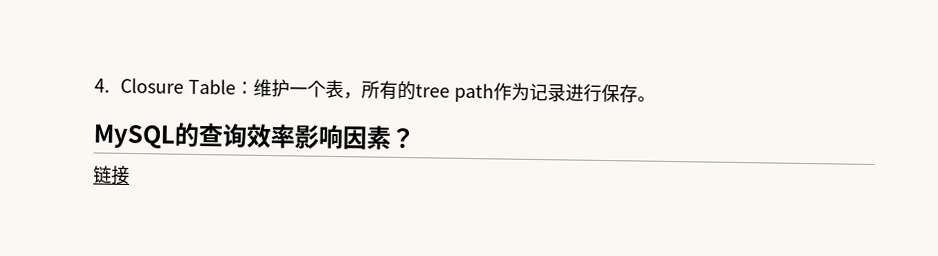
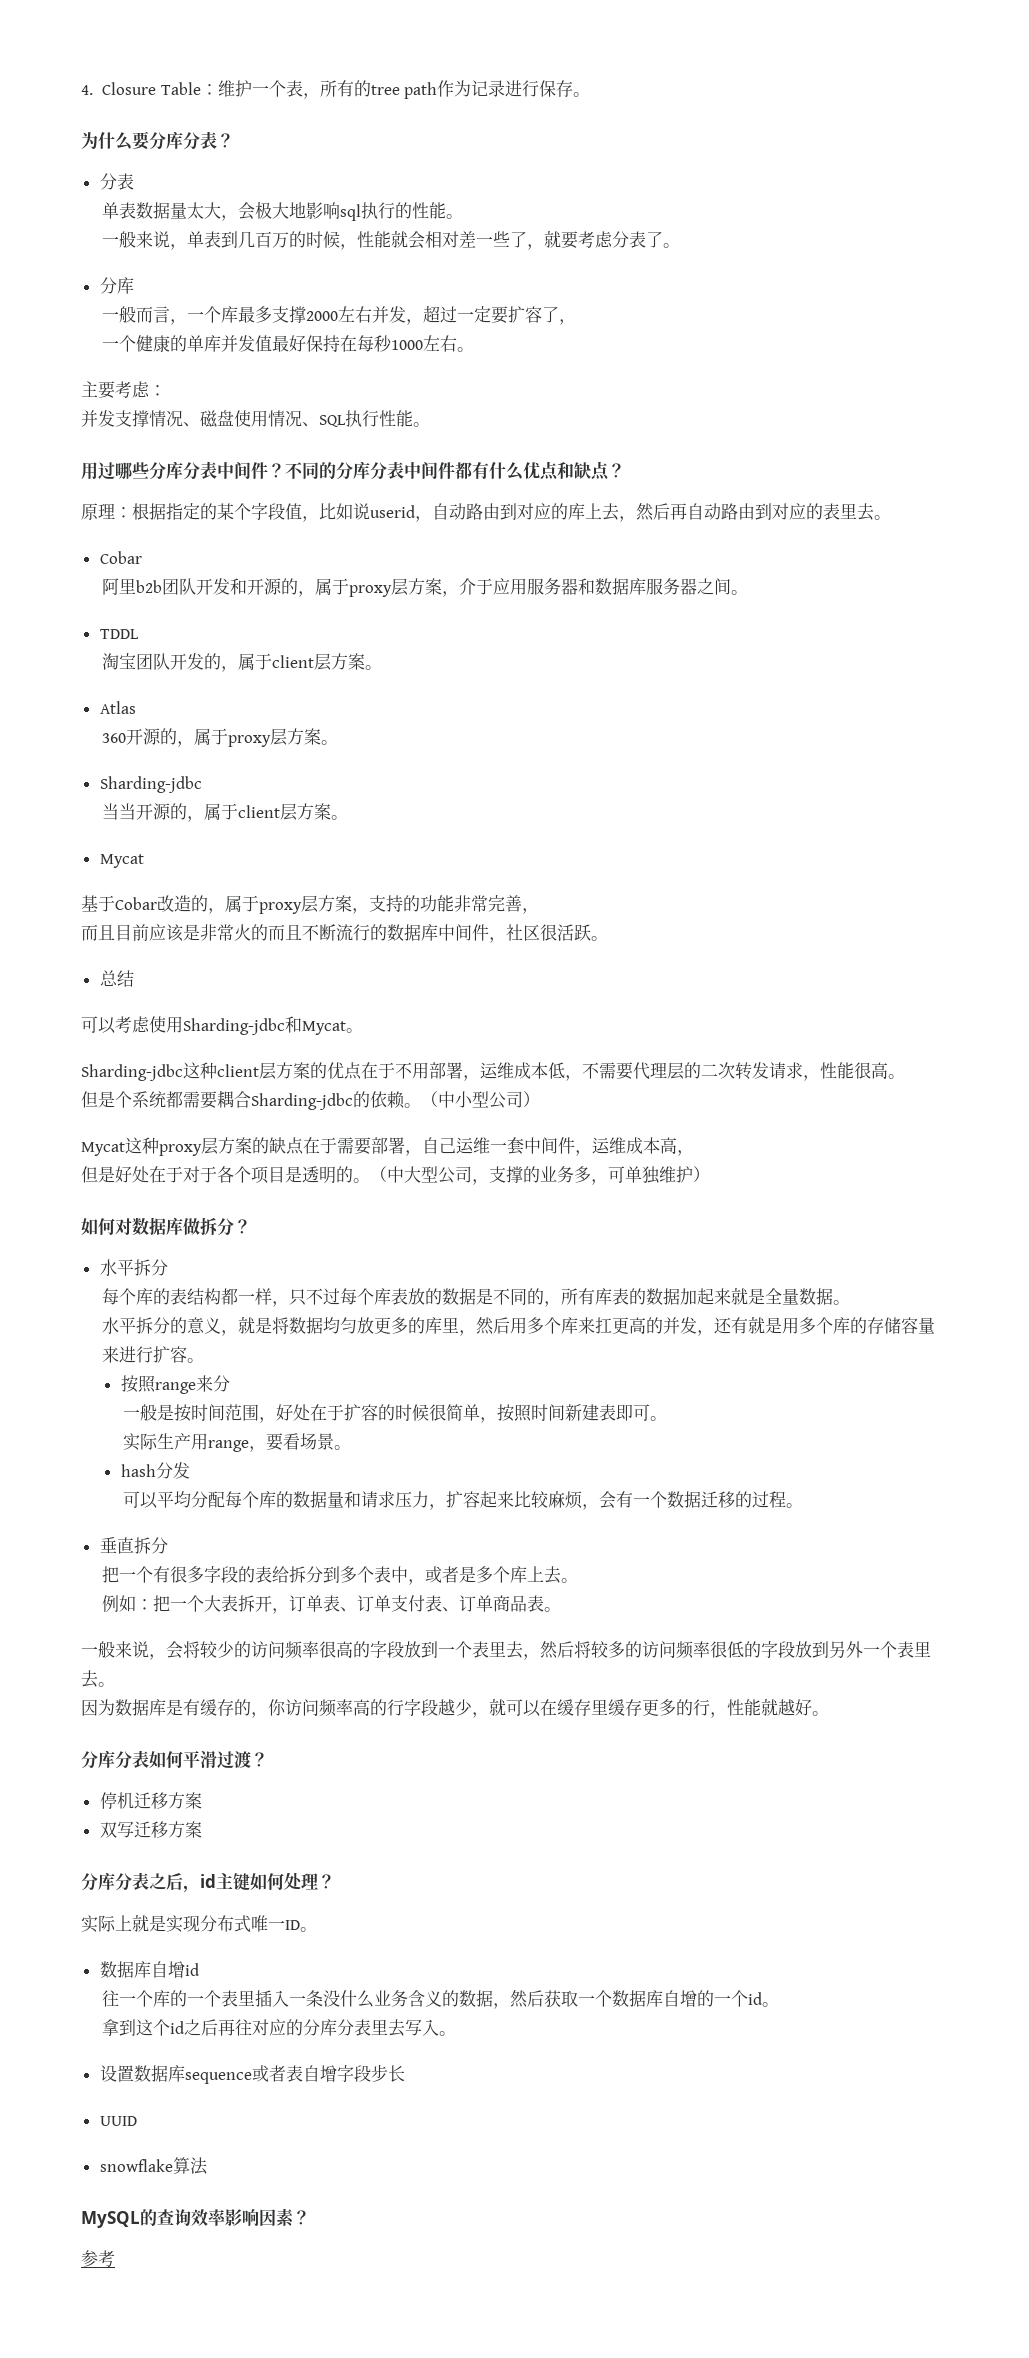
(656, 99) none -> [81,131,234,150] [99,173,134,190] [102,201,464,221] [102,230,681,250] [99,277,134,294] [102,305,577,325] [102,335,475,352] [81,381,166,399] [81,410,430,428] [81,461,625,481] [81,503,891,522] [99,551,142,564] [102,578,749,597] [99,629,139,639] [102,653,383,672] [99,701,136,714] [102,728,339,747] [99,776,202,793] [102,803,349,822] [99,854,144,868] [81,895,539,914] [81,924,608,943] [99,970,134,987] [81,1016,363,1035] [81,1062,905,1081] [81,1090,540,1110] [81,1137,694,1156] [81,1166,710,1185] [81,1217,251,1236] [99,1259,168,1276] [102,1287,851,1307] [102,1316,936,1336] [102,1346,205,1363] [120,1375,230,1394] [123,1404,668,1423] [123,1433,352,1452] [120,1462,190,1479] [123,1491,804,1510] [99,1537,168,1554] [102,1566,579,1585] [102,1595,562,1614] [81,1641,931,1660] [81,1670,115,1688] [81,1698,829,1718] [81,1750,268,1769] [99,1792,202,1809] [99,1821,202,1838] [81,1872,335,1893] [81,1914,317,1933] [99,1961,199,1978] [102,1990,780,2009] [102,2019,457,2037] [99,2064,405,2084] [99,2116,137,2126] [99,2157,208,2175] // 为什么要分库分表？ // 分表 // 单表数据量太大，会极大地影响sql执行的性能。 // 一般来说，单表到几百万的时候，性能就会相对差一些了，就要考虑分表了。 // 分库 // 一般而言，一个库最多支撑2000左右并发，超过一定要扩容了， // 一个健康的单库并发值最好保持在每秒1000左右。 // 主要考虑： // 并发支撑情况、磁盘使用情况、SQL执行性能。 // 用过哪些分库分表中间件？不同的分库分表中间件都有什么优点和缺点？ // 原理：根据指定的某个字段值，比如说userid，自动路由到对应的库上去，然后再自动路由到对应的表里去。 // Cobar // 阿里b2b团队开发和开源的，属于proxy层方案，介于应用服务器和数据库服务器之间。 // TDDL // 淘宝团队开发的，属于client层方案。 // Atlas // 360开源的，属于proxy层方案。 // Sharding-jdbc // 当当开源的，属于client层方案。 // Mycat // 基于Cobar改造的，属于proxy层方案，支持的功能非常完善， // 而且目前应该是非常火的而且不断流行的数据库中间件，社区很活跃。 // 总结 // 可以考虑使用Sharding-jdbc和Mycat。 // Sharding-jdbc这种client层方案的优点在于不用部署，运维成本低，不需要代理层的二次转发请求，性能很高。 // 但是个系统都需要耦合Sharding-jdbc的依赖。（中小型公司） // Mycat这种proxy层方案的缺点在于需要部署，自己运维一套中间件，运维成本高， // 但是好处在于对于各个项目是透明的。（中大型公司，支撑的业务多，可单独维护） // 如何对数据库做拆分？ // 水平拆分 // 每个库的表结构都一样，只不过每个库表放的数据是不同的，所有库表的数据加起来就是全量数据。 // 水平拆分的意义，就是将数据均匀放更多的库里，然后用多个库来扛更高的并发，还有就是用多个库的存储容量来进行扩容。 // 按照range来分 // 一般是按时间范围，好处在于扩容的时候很简单，按照时间新建表即可。 // 实际生产用range，要看场景。 // hash分发 // 可以平均分配每个库的数据量和请求压力，扩容起来比较麻烦，会有一个数据迁移的过程。 // 垂直拆分 // 把一个有很多字段的表给拆分到多个表中，或者是多个库上去。 // 例如：把一个大表拆开，订单表、订单支付表、订单商品表。 // 一般来说，会将较少的访问频率很高的字段放到一个表里去，然后将较多的访问频率很低的字段放到另外一个表里去。 // 因为数据库是有缓存的，你访问频率高的行字段越少，就可以在缓存里缓存更多的行，性能就越好。 // 分库分表如何平滑过渡？ // 停机迁移方案 // 双写迁移方案 // 分库分表之后，id主键如何处理？ // 实际上就是实现分布式唯一ID。 // 数据库自增id // 往一个库的一个表里插入一条没什么业务含义的数据，然后获取一个数据库自增的一个id。 // 拿到这个id之后再往对应的分库分表里去写入。 // 设置数据库sequence或者表自增字段步长 // UUID // snowflake算法
[93,165,130,185] 链接 -> [81,2250,115,2267] 参考

